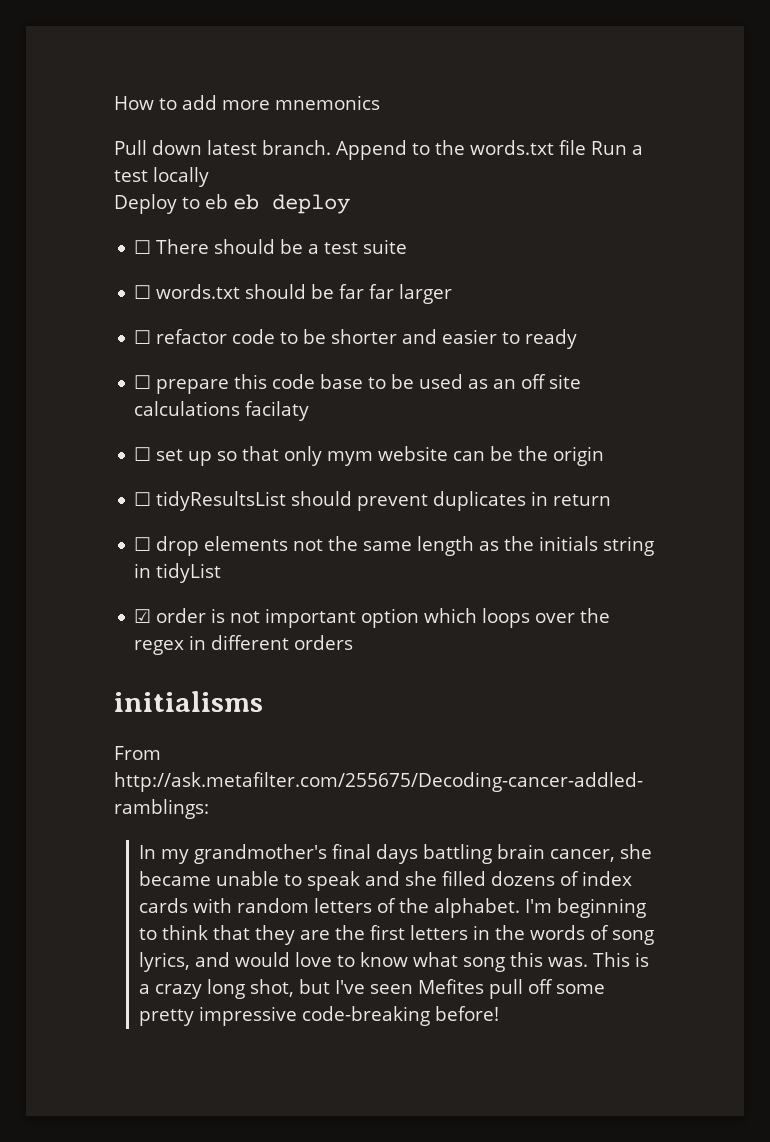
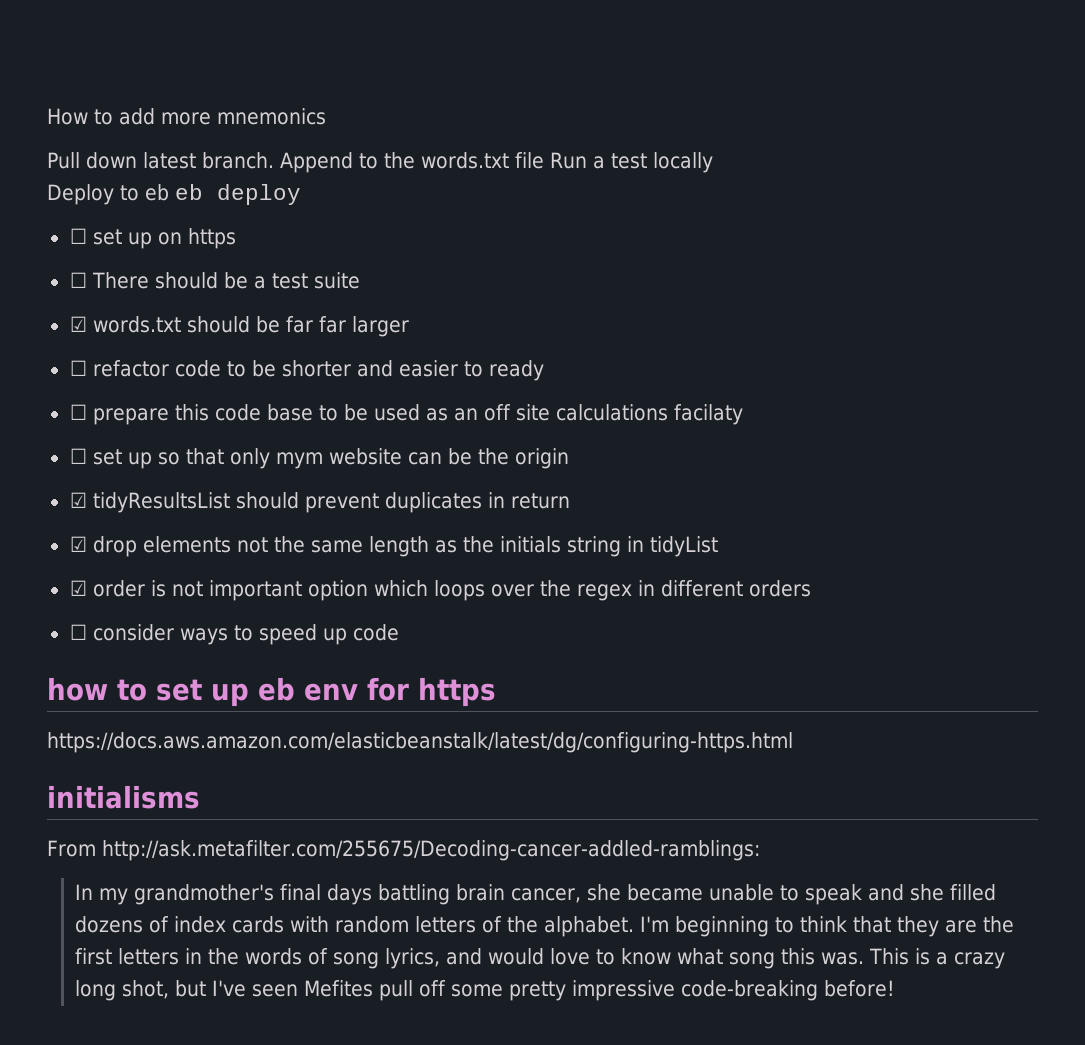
(350, 204) none -> [69,228,236,249] // ☐ set up on https
[134,285,152,299] ☐ -> [69,316,87,332] ☑
[134,492,152,506] ☐ -> [69,492,87,508] ☑
[134,537,152,551] ☐ -> [69,536,87,552] ☑
(354, 642) none -> [69,624,399,645] [47,677,496,707] [47,732,793,753] // ☐ consider ways to speed up code // how to set up eb env for https // https://docs.aws.amazon.com/elasticbeanstalk/latest/dg/configuring-https.html

